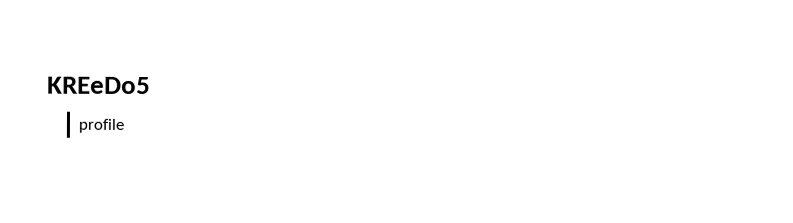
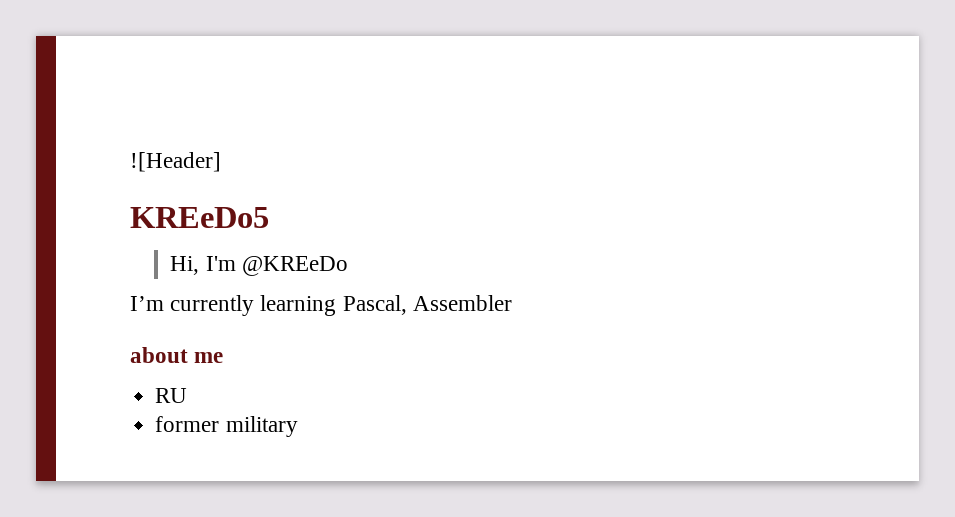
(47, 85) none -> [130,152,221,172] ![Header] //
[77,118,124,133] profile -> [170,256,348,276] [130,295,512,316] [130,347,224,363] [155,388,188,403] [155,416,298,437] Hi, I'm @KREeDo // I’m currently learning Pascal, Assembler // about me // RU // former military

